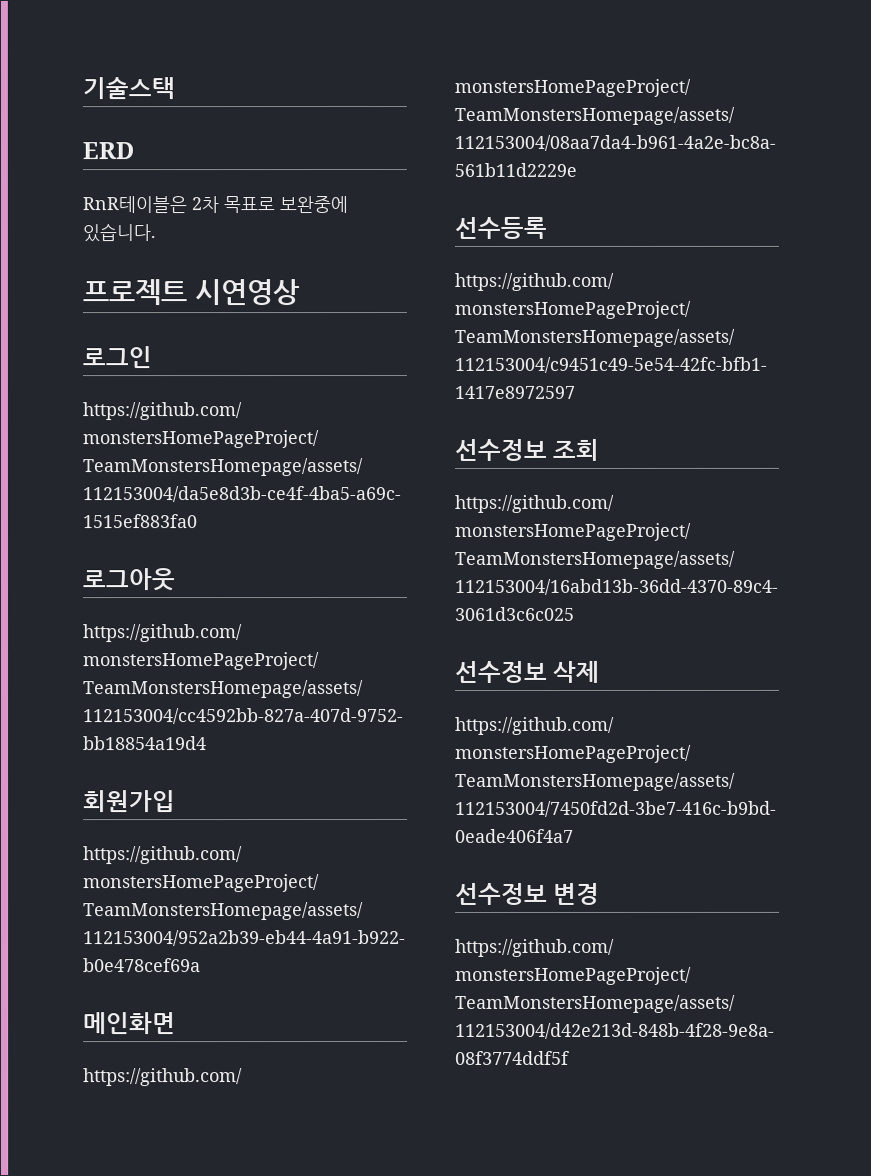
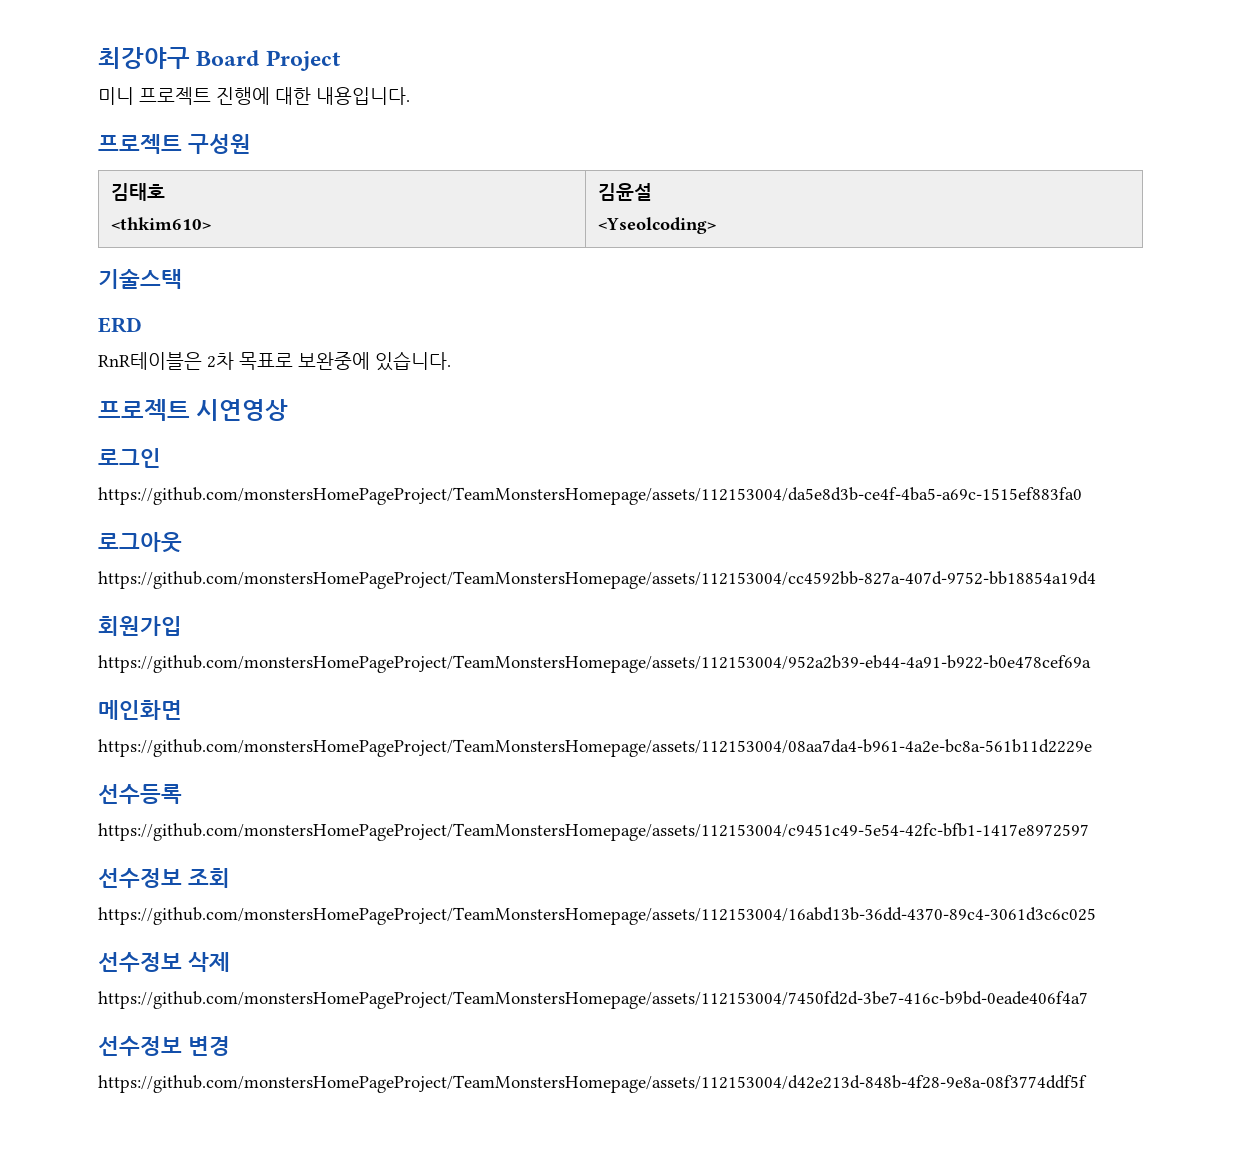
(82, 88) none -> [98,47,341,71] [98,87,410,105] [98,134,251,154] [110,183,165,201] [110,217,211,230] [597,183,652,201] [597,217,716,234] 최강야구 Board Project // 미니 프로젝트 진행에 대한 내용입니다. // 프로젝트 구성원 // 김태호 // <thkim610> | 김윤설 // <Yseolcoding> //

